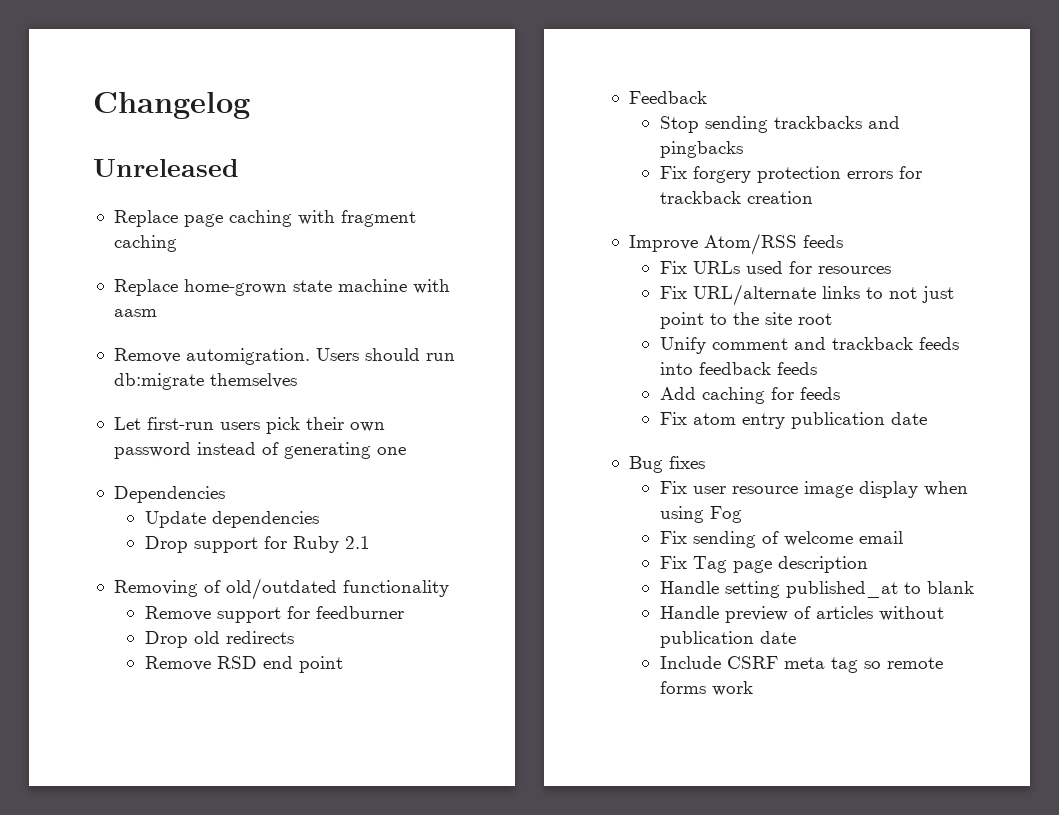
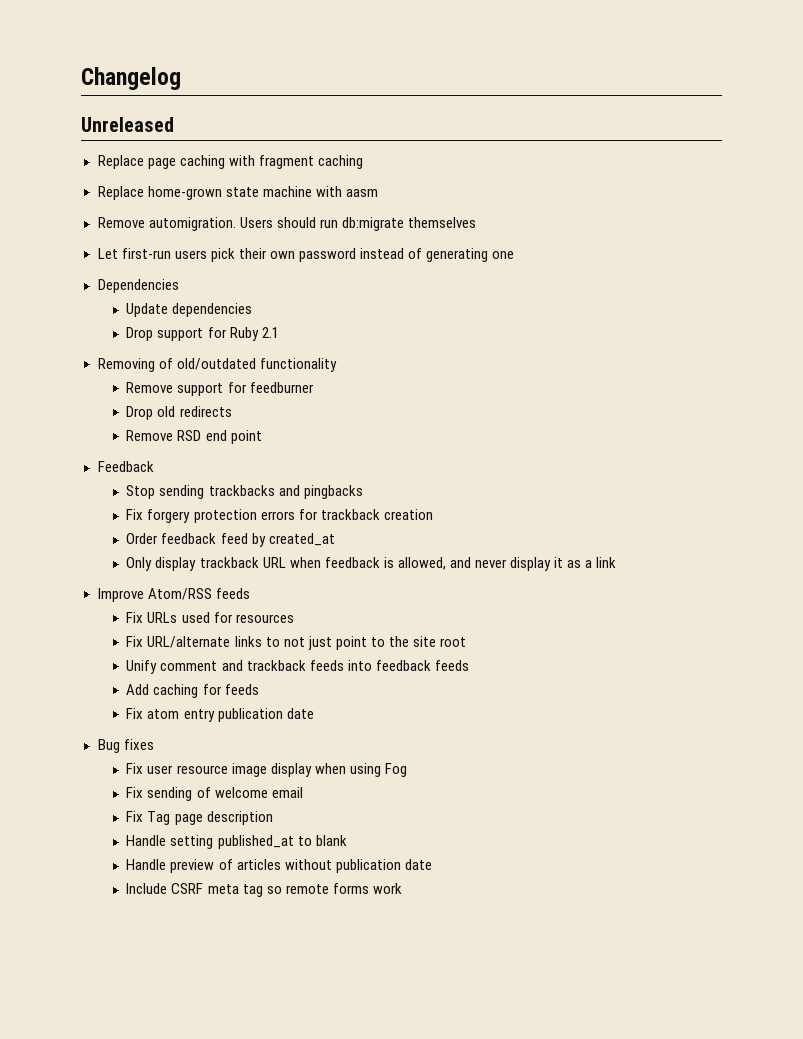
(813, 197) none -> [126,533,335,547] [126,557,617,571] // Order feedback feed by created_at // Only display trackback URL when feedback is allowed, and never display it as a link

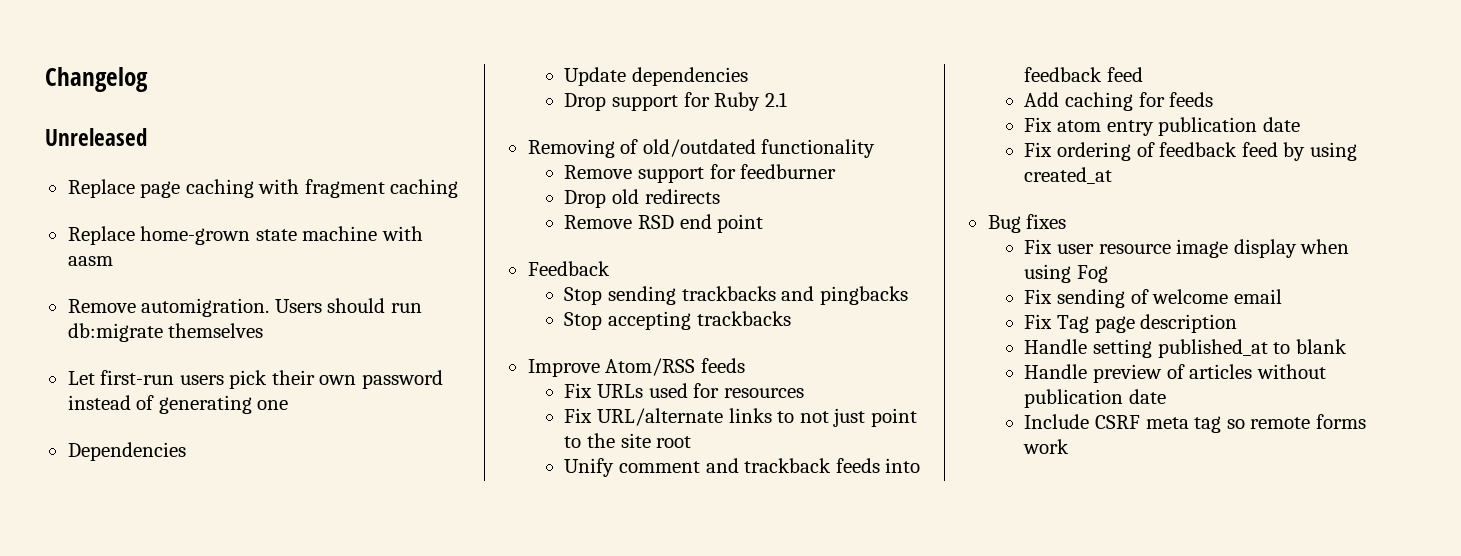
[126,509,433,523] [126,533,335,547] [126,557,617,571] Fix forgery protection errors for trackback creation // Order feedback feed by created_at // Only display trackback URL when feedback is allowed, and never display it as a link -> [564,311,791,330] Stop accepting trackbacks
[434,660,469,671] feeds -> [1106,67,1143,82] feed
(314, 713) none -> [1024,142,1357,161] [1024,167,1113,184] // Fix ordering of feedback feed by using created_at

